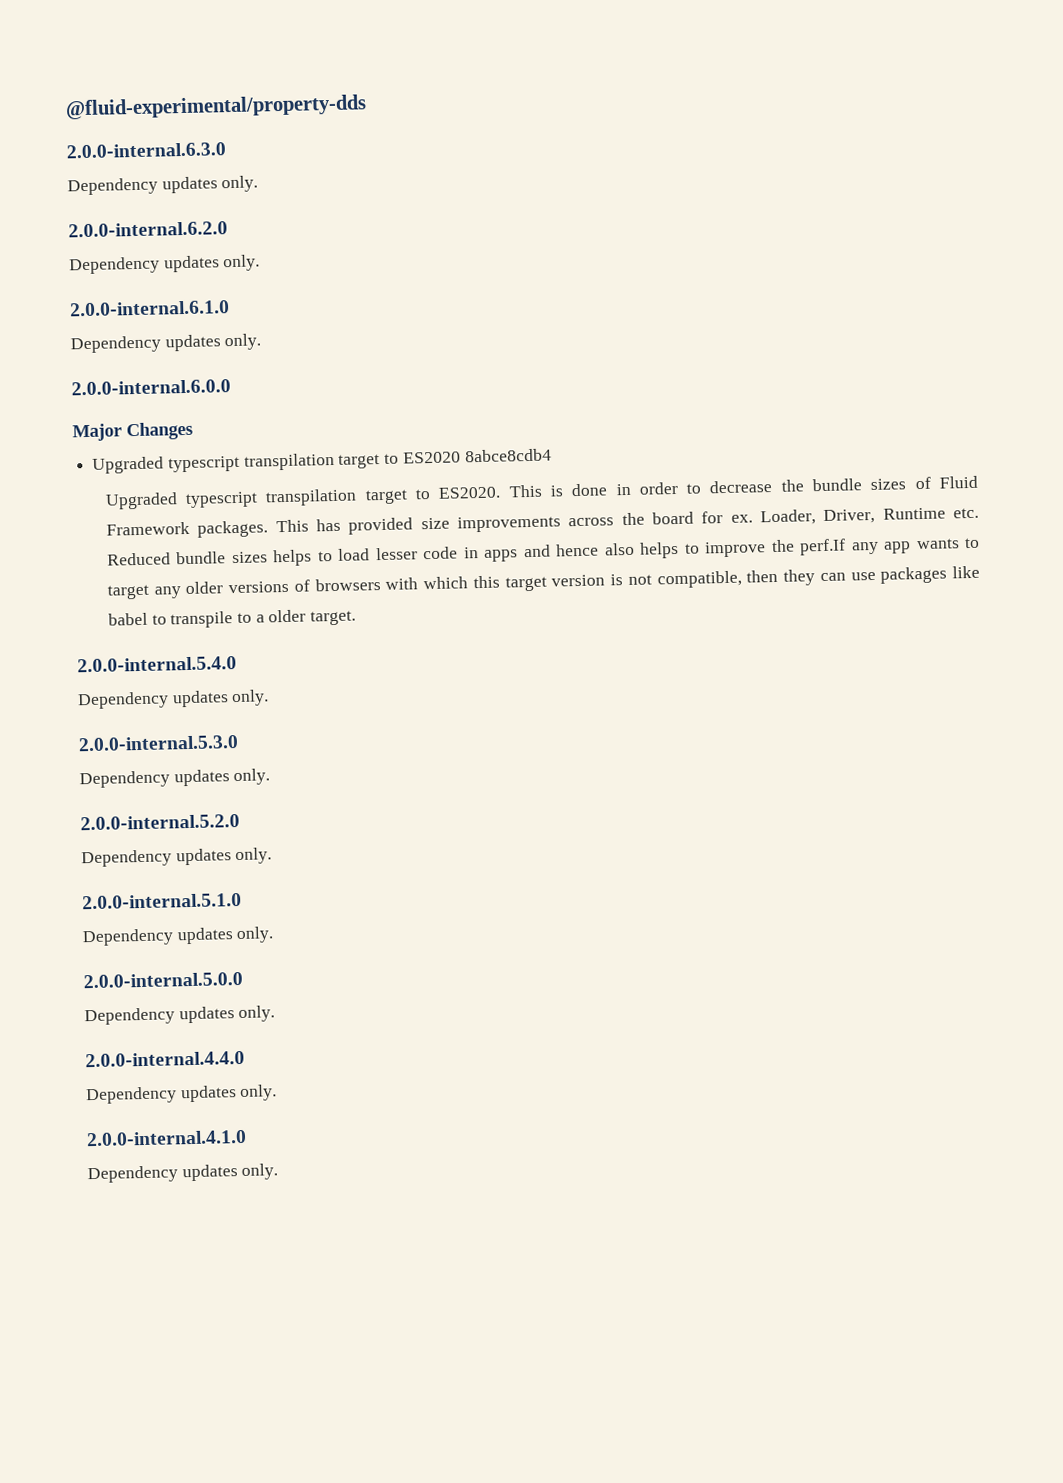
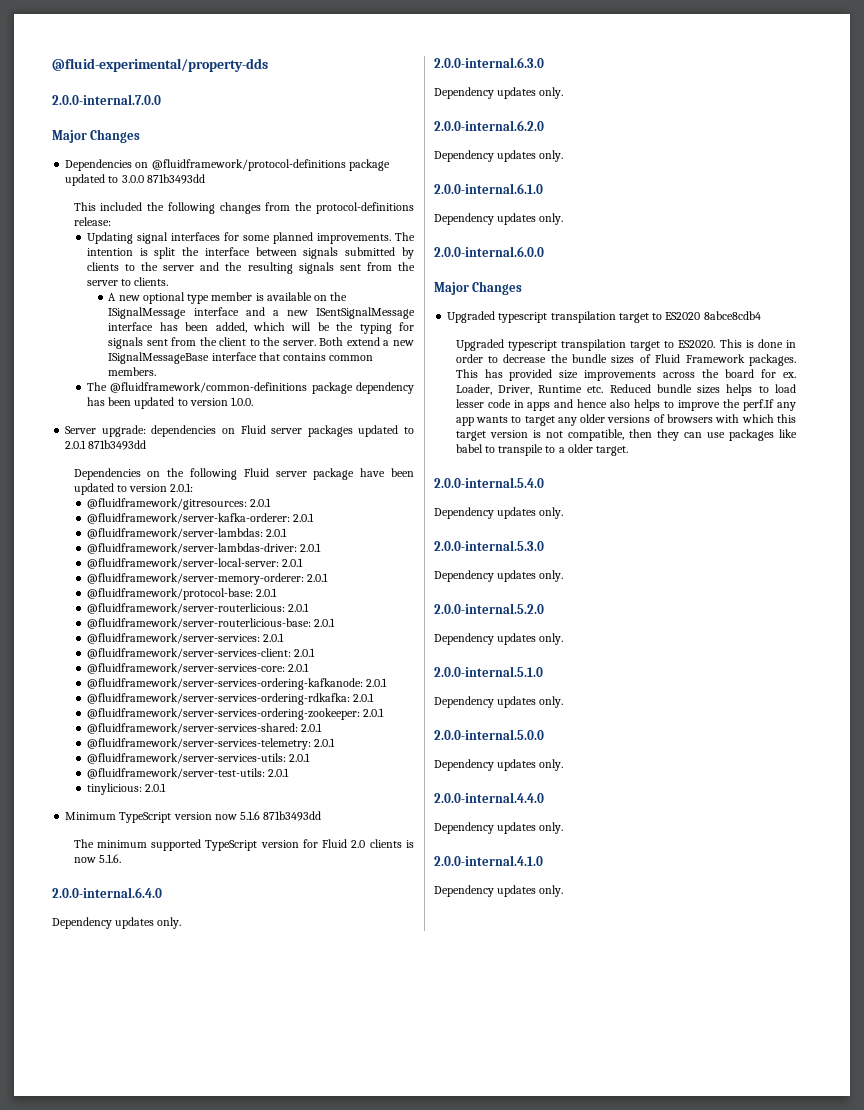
(367, 107) none -> [52,94,161,105] [52,129,141,143] [65,159,390,171] [65,174,205,186] [73,202,414,214] [73,217,111,226] [86,232,415,244] [86,247,414,259] [86,262,415,274] [86,277,169,286] [108,292,348,304] [108,307,416,319] [108,322,414,334] [108,337,414,349] [108,352,374,364] [108,367,157,376] [86,382,414,394] [86,397,254,409] [65,425,414,437] [65,440,147,450] [73,468,414,480] [73,483,194,495] [86,498,272,510] [86,513,315,524] [86,528,288,539] [86,543,322,554] [86,558,304,569] [86,573,329,585] [86,588,278,600] [86,603,310,614] [86,618,336,629] [86,633,285,644] [86,648,316,659] [86,663,310,674] [86,678,388,690] [86,693,375,705] [86,708,385,720] [86,723,323,734] [86,738,336,750] [86,753,311,764] [86,768,290,779] [86,783,167,795] [65,811,322,823] [73,839,414,851] [73,854,121,863] [52,887,162,898] [52,917,182,929] // 2.0.0-internal.7.0.0 // Major Changes // Dependencies on @fluidframework/protocol-definitions package updated to 3.0.0 871b3493dd // This included the following changes from the protocol-definitions release: // Updating signal interfaces for some planned improvements. The intention is split the interface between signals submitted by clients to the server and the resulting signals sent from the server to clients. // A new optional type member is available on the ISignalMessage interface and a new ISentSignalMessage interface has been added, which will be the typing for signals sent from the client to the server. Both extend a new ISignalMessageBase interface that contains common members. // The @fluidframework/common-definitions package dependency has been updated to version 1.0.0. // Server upgrade: dependencies on Fluid server packages updated to 2.0.1 871b3493dd // Dependencies on the following Fluid server package have been updated to version 2.0.1: // @fluidframework/gitresources: 2.0.1 // @fluidframework/server-kafka-orderer: 2.0.1 // @fluidframework/server-lambdas: 2.0.1 // @fluidframework/server-lambdas-driver: 2.0.1 // @fluidframework/server-local-server: 2.0.1 // @fluidframework/server-memory-orderer: 2.0.1 // @fluidframework/protocol-base: 2.0.1 // @fluidframework/server-routerlicious: 2.0.1 // @fluidframework/server-routerlicious-base: 2.0.1 // @fluidframework/server-services: 2.0.1 // @fluidframework/server-services-client: 2.0.1 // @fluidframework/server-services-core: 2.0.1 // @fluidframework/server-services-ordering-kafkanode: 2.0.1 // @fluidframework/server-services-ordering-rdkafka: 2.0.1 // @fluidframework/server-services-ordering-zookeeper: 2.0.1 // @fluidframework/server-services-shared: 2.0.1 // @fluidframework/server-services-telemetry: 2.0.1 // @fluidframework/server-services-utils: 2.0.1 // @fluidframework/server-test-utils: 2.0.1 // tinylicious: 2.0.1 // Minimum TypeScript version now 5.1.6 871b3493dd // The minimum supported TypeScript version for Fluid 2.0 clients is now 5.1.6. // 2.0.0-internal.6.4.0 // Dependency updates only.

